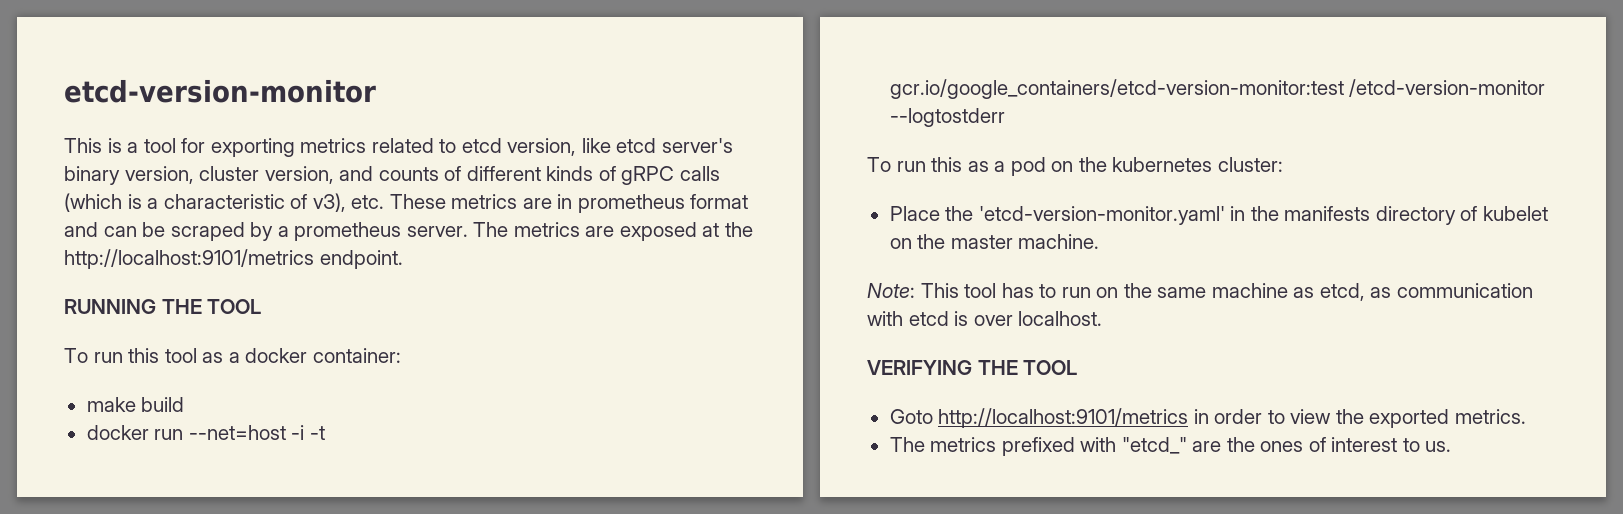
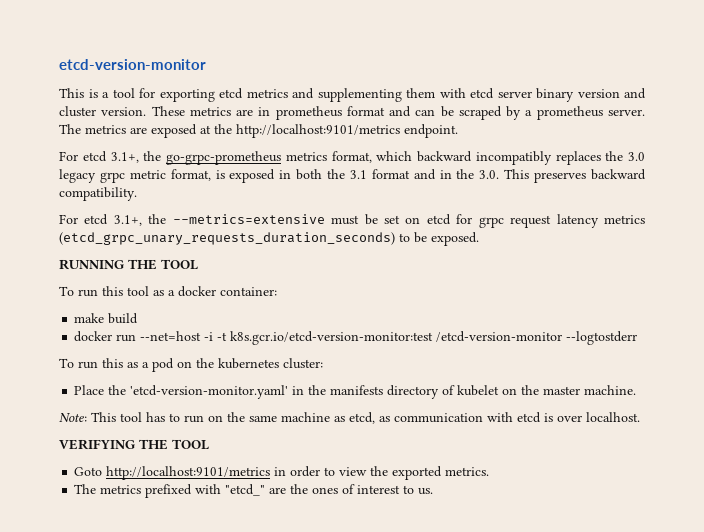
[300,138,733,156] [64,166,720,185] [64,193,385,212] metrics related to etcd version, like etcd server's binary version, cluster version, and counts of different kinds of gRPC calls (which is a characteristic of v3), etc. -> [219,88,646,102] [59,106,147,117] etcd metrics and supplementing them with etcd server binary version and cluster version.
(403, 259) none -> [59,151,645,165] [59,169,646,183] [59,187,137,201] [59,214,646,228] [59,232,479,246] // For etcd 3.1+, the go-grpc-prometheus metrics format, which backward incompatibly replaces the 3.0 legacy grpc metric format, is exposed in both the 3.1 format and in the 3.0. This preserves backward compatibility. // For etcd 3.1+, the --metrics=extensive must be set on etcd for grpc request latency metrics (etcd_grpc_unary_requests_duration_seconds) to be exposed.
[889,79,1344,99] gcr.io/google_containers/etcd-version-monitor:test -> [230,331,434,345] k8s.gcr.io/etcd-version-monitor:test

